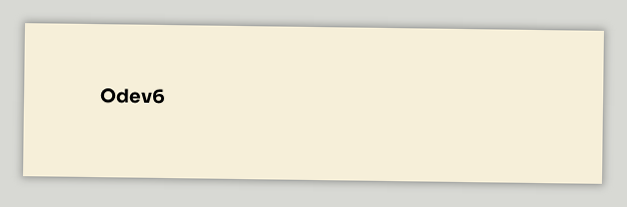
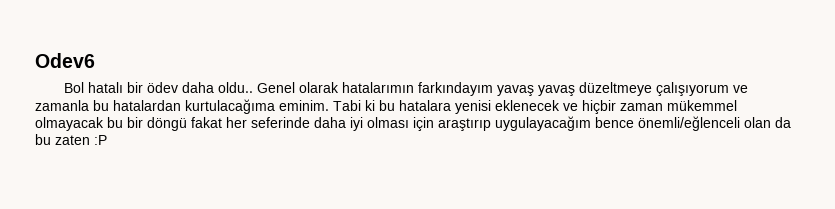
(166, 96) none -> [63,82,748,96] [35,99,737,114] [35,116,791,131] [35,134,107,145] // Bol hatalı bir ödev daha oldu.. Genel olarak hatalarımın farkındayım yavaş yavaş düzeltmeye çalışıyorum ve zamanla bu hatalardan kurtulacağıma eminim. Tabi ki bu hatalara yenisi eklenecek ve hiçbir zaman mükemmel olmayacak bu bir döngü fakat her seferinde daha iyi olması için araştırıp uygulayacağım bence önemli/eğlenceli olan da bu zaten :P

